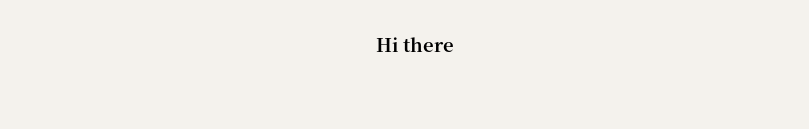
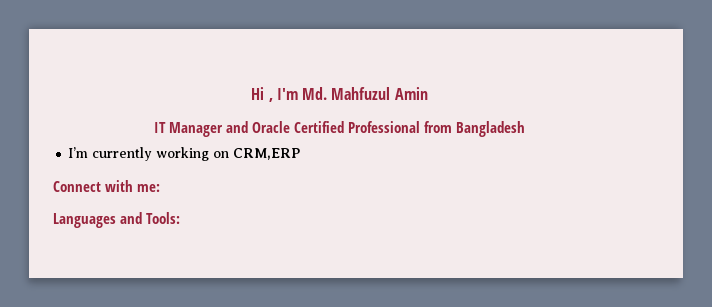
[403,37,454,52] there -> [268,87,428,102] [154,121,525,137] [68,147,301,161] [53,180,160,192] [53,212,180,228] , I'm Md. Mahfuzul Amin // IT Manager and Oracle Certified Professional from Bangladesh // I’m currently working on CRM,ERP // Connect with me: // Languages and Tools:

